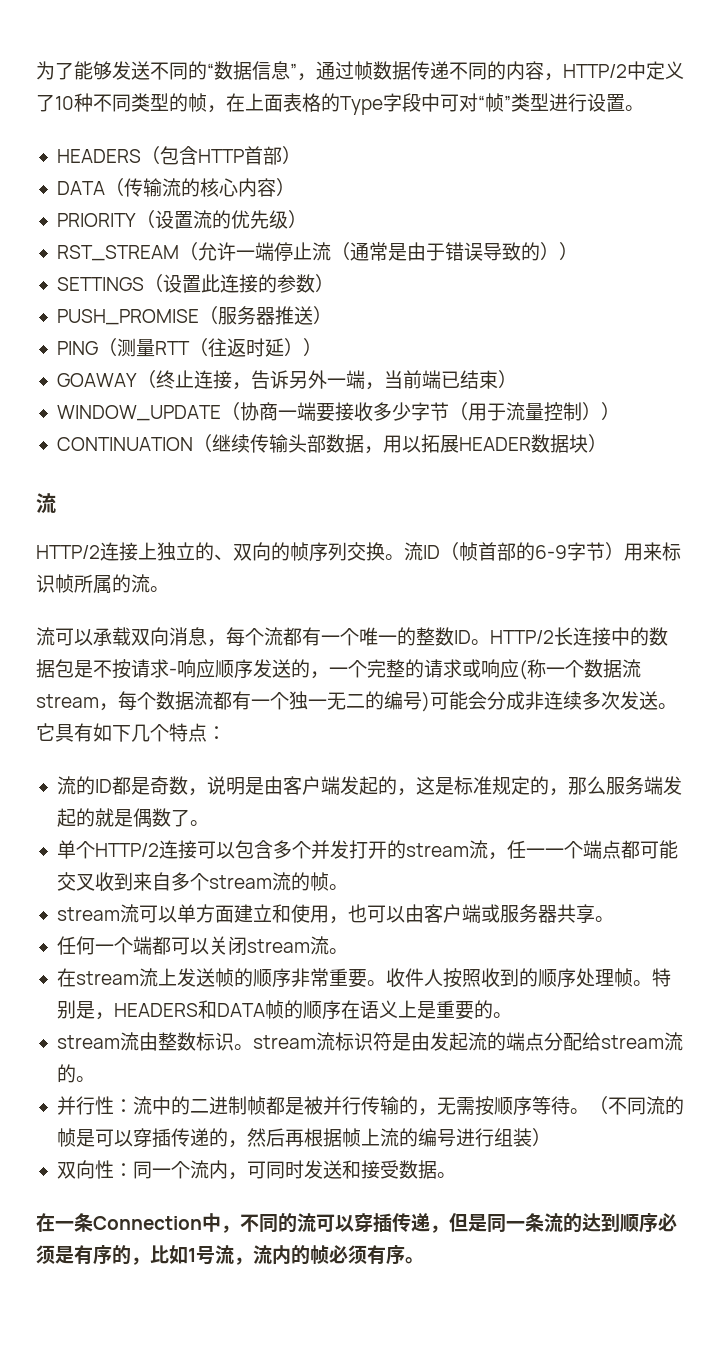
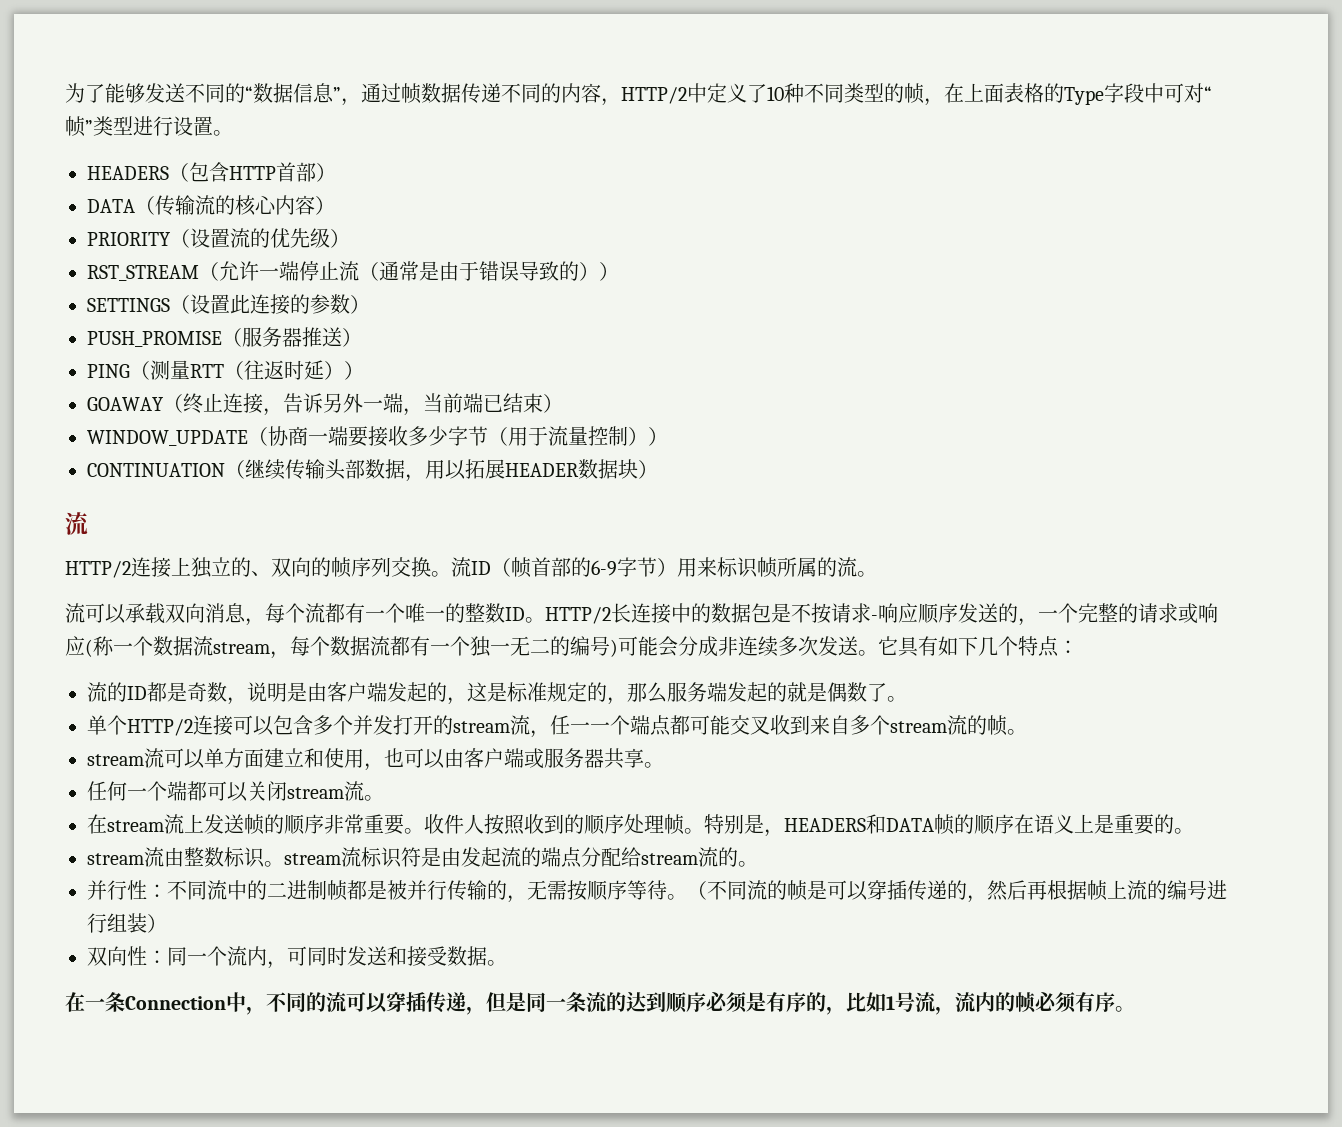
(133, 1106) none -> [167,880,207,900] 不同

